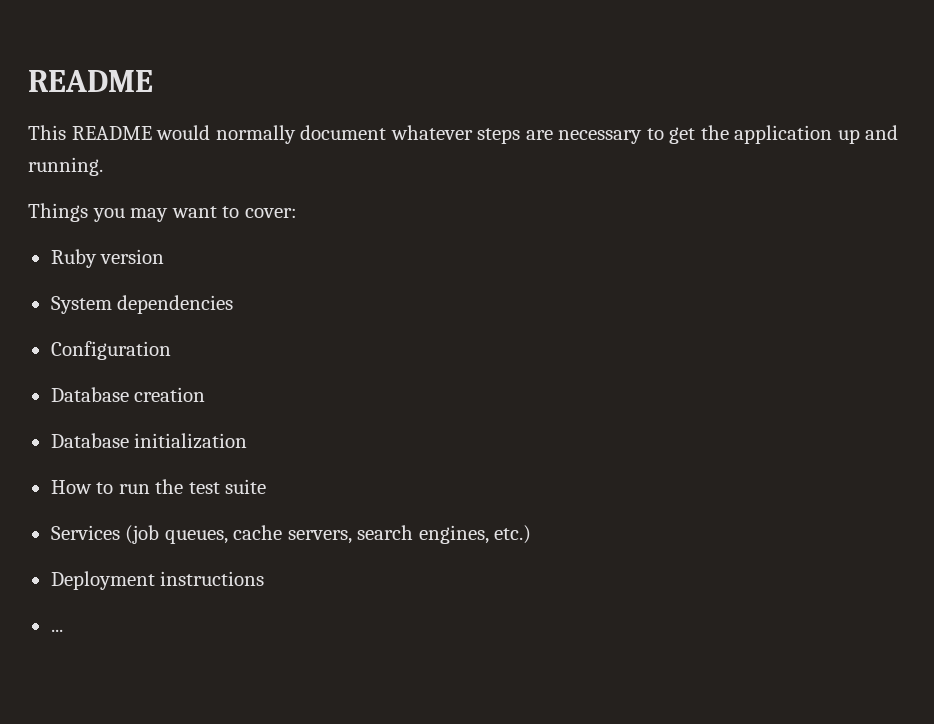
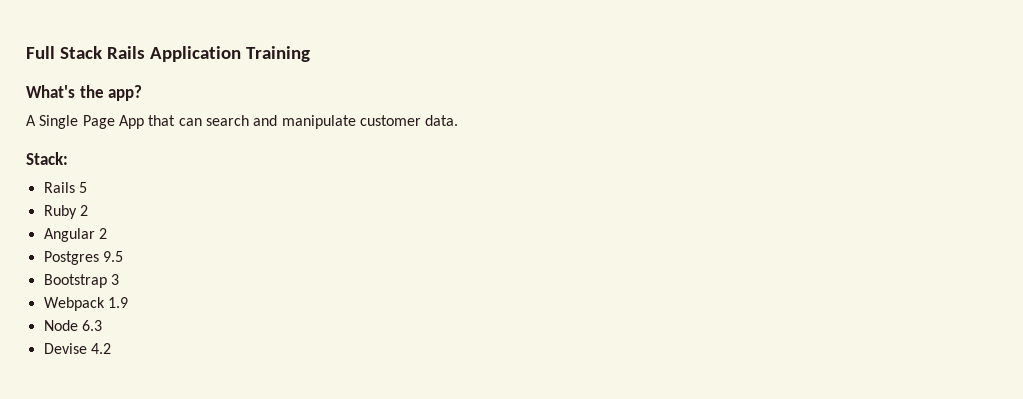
[28,70,153,92] [28,125,899,144] [28,157,103,176] [28,203,297,222] [50,249,165,268] [50,295,234,314] [50,341,171,360] [50,387,206,402] [50,433,248,449] [50,479,267,494] [50,525,532,544] [50,571,265,590] [50,629,63,632] README // This README would normally document whatever steps are necessary to get the application up and running. // Things you may want to cover: // Ruby version // System dependencies // Configuration // Database creation // Database initialization // How to run the test suite // Services (job queues, cache servers, search engines, etc.) // Deployment instructions // ... -> [26,46,310,62] [26,85,143,101] [26,115,459,129] [26,152,68,165] [43,182,87,193] [43,205,88,219] [43,228,107,242] [43,251,123,265] [43,274,119,288] [43,297,128,311] [43,320,102,331] [43,343,111,354] Full Stack Rails Application Training // What's the app? // A Single Page App that can search and manipulate customer data. // Stack: // Rails 5 // Ruby 2 // Angular 2 // Postgres 9.5 // Bootstrap 3 // Webpack 1.9 // Node 6.3 // Devise 4.2

